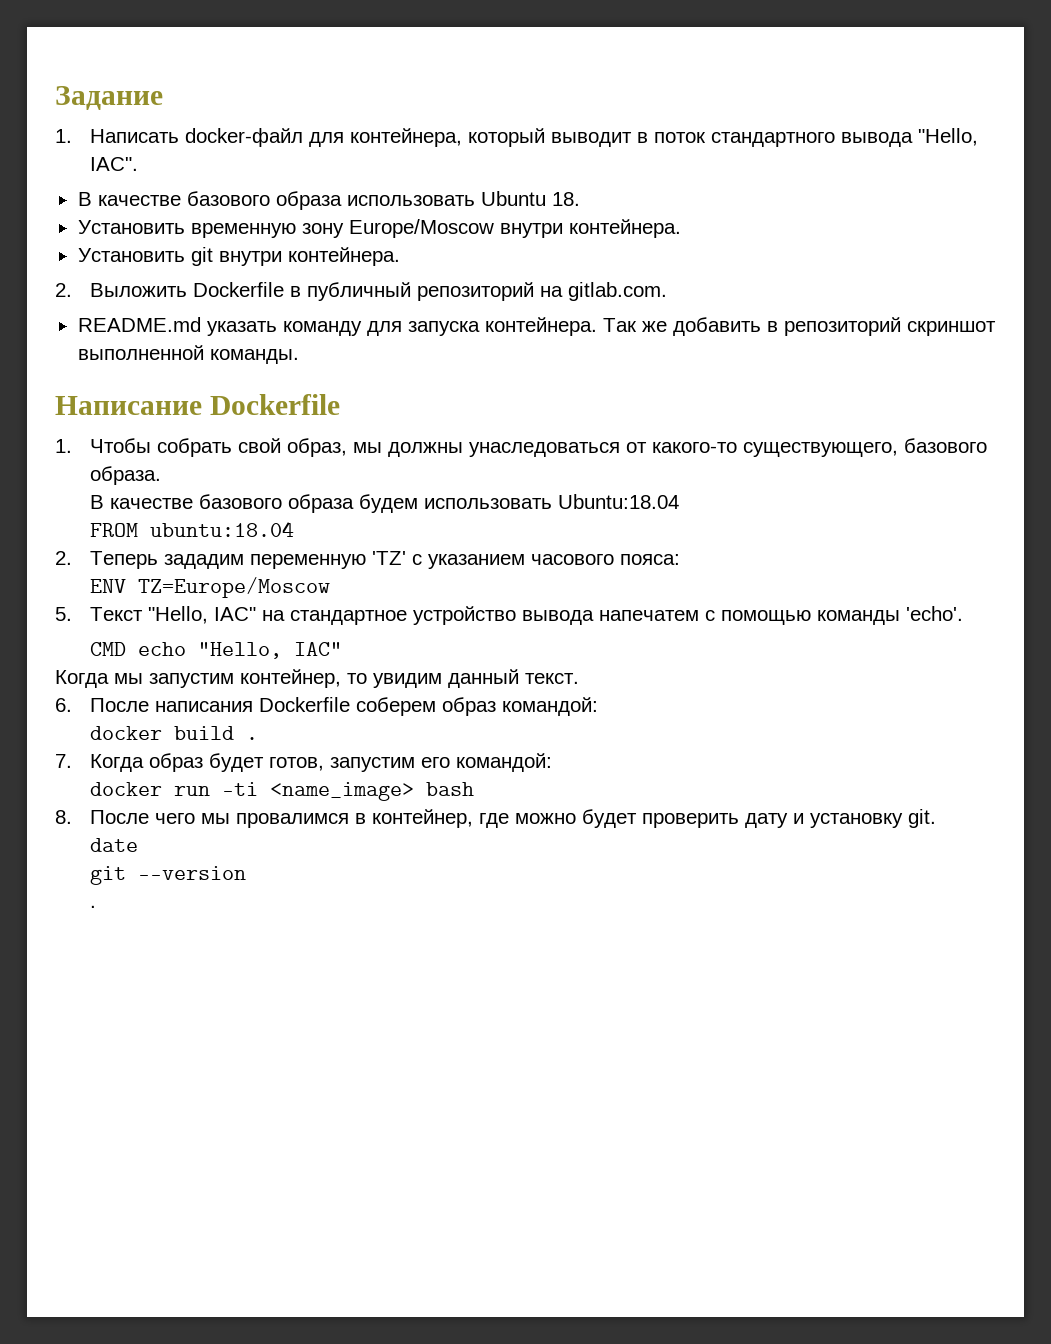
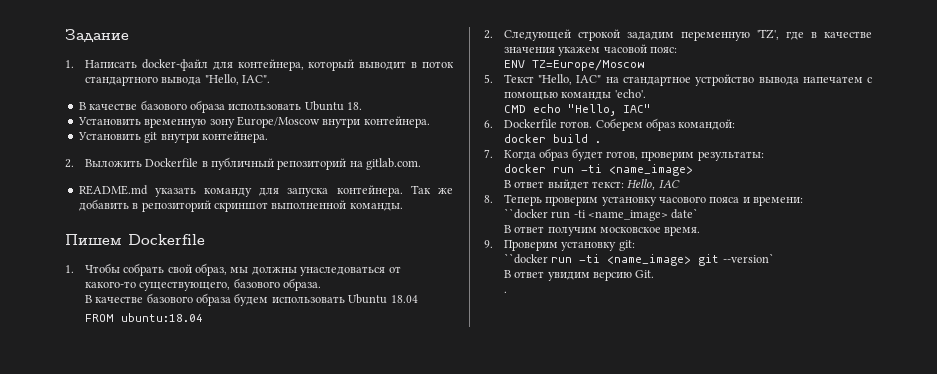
[55,396,202,415] Написание -> [65,234,122,245] Пишем
[557,494,679,509] Ubuntu:18.04 -> [348,294,418,304] Ubuntu 18.04
[89,551,680,569] Теперь зададим переменную 'TZ' с указанием часового пояса: -> [503,29,872,41] [503,44,678,56] Следующей строкой зададим переменную 'TZ', где в качестве значения укажем часовой пояс:
[55,669,579,688] [55,697,436,716] Когда мы запустим контейнер, то увидим данный текст. // 6. После написания Dockerfile соберем -> [484,118,643,131] 6. Dockerfile готов. Соберем
[329,753,552,772] запустим его командой: -> [641,151,764,161] проверим результаты:
[425,782,474,796] [55,809,936,828] [89,838,138,852] [89,866,246,885] bash // 8. После чего мы провалимся в контейнер, где можно будет проверить дату и установку git. // date // git --version -> [503,179,680,190] [484,194,804,206] [503,208,699,221] [503,225,701,236] [484,240,635,251] [503,253,774,266] [503,270,655,281] // В ответ выйдет текст: Hello, IAC // 8. Теперь проверим установку часового пояса и времени: // ``docker run -ti <name_image> date` // В ответ получим московское время. // 9. Проверим установку git: // ``docker run -ti <name_image> git --version` // В ответ увидим версию Git.

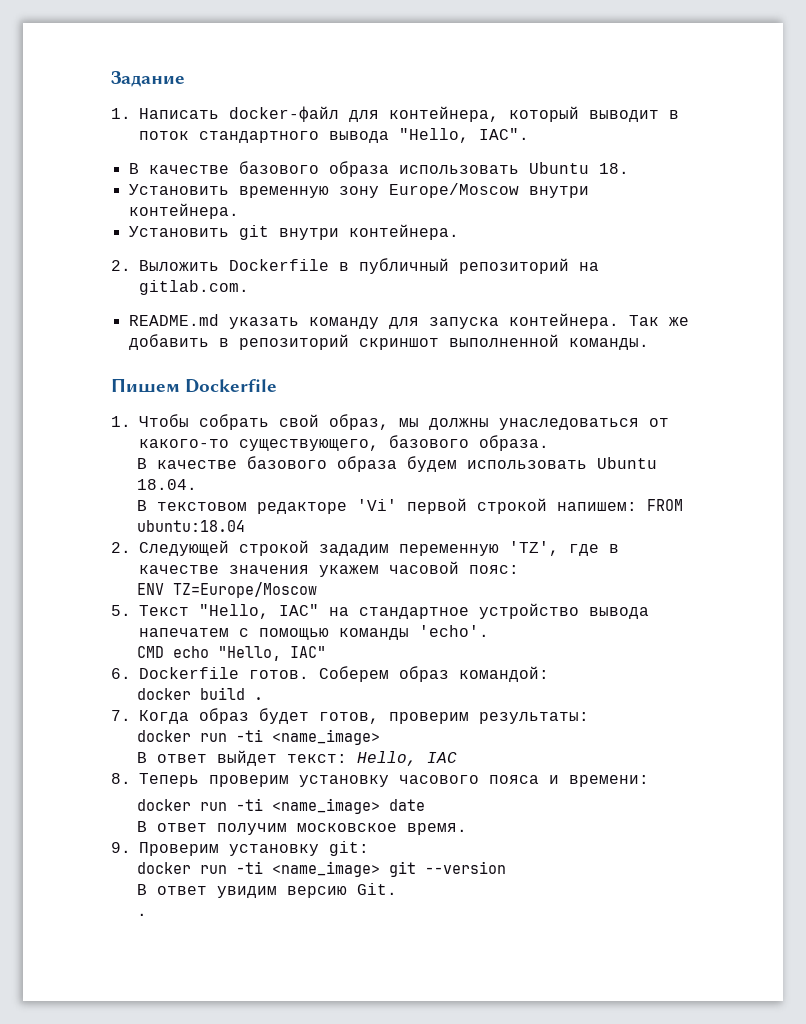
[390,295,418,303] 18.04 // -> [137,479,198,490] [137,498,638,514] 18.04. // В текстовом редакторе 'Vi' первой строкой напишем:
[503,208,699,221] ``docker run -ti <name_image> date` -> [137,798,426,814] docker run -ti <name_image> date
[503,253,548,264] ``docker -> [137,862,192,874] docker
[722,253,774,263] --version` -> [425,861,507,874] --version

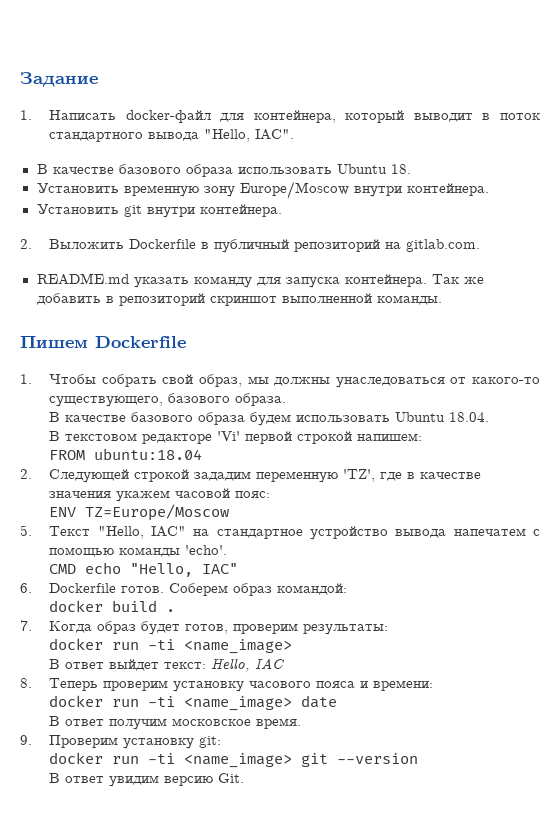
(638, 506) none -> (423, 437) //
[137,913,148,916] // . -> (245, 778) none

